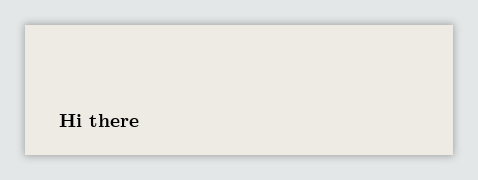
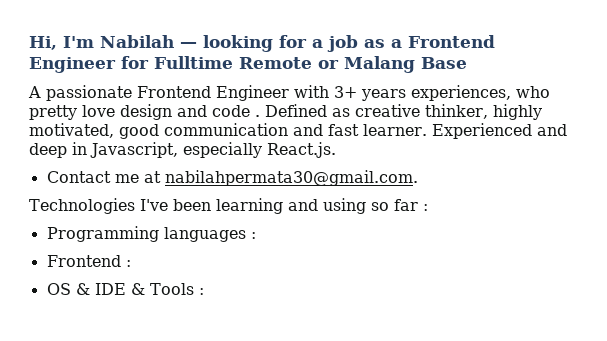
[59,114,139,127] Hi there -> [29,35,495,52] [29,56,467,73] [28,85,550,101] [29,104,542,120] [29,123,567,139] [29,142,336,158] [46,170,418,186] [29,198,428,214] [46,226,256,242] [46,255,131,267] [46,283,204,295] Hi, I'm Nabilah — looking for a job as a Frontend Engineer for Fulltime Remote or Malang Base // A passionate Frontend Engineer with 3+ years experiences, who pretty love design and code . Defined as creative thinker, highly motivated, good communication and fast learner. Experienced and deep in Javascript, especially React.js. // Contact me at nabilahpermata30@gmail.com. // Technologies I've been learning and using so far : // Programming languages : // Frontend : // OS & IDE & Tools :

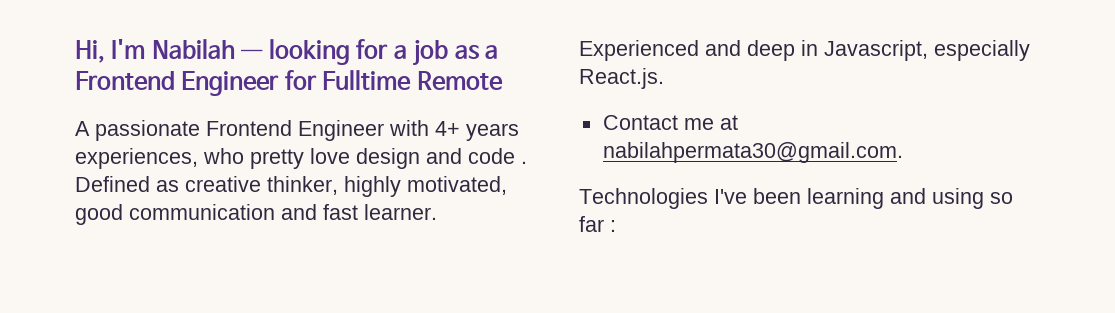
[318,56,467,73] or Malang Base -> (503, 80) none
[334,86,357,98] 3+ -> [435,121,460,136] 4+
[46,226,256,242] [46,255,131,267] [46,283,204,295] // Programming languages : // Frontend : // OS & IDE & Tools : -> (616, 226) none

